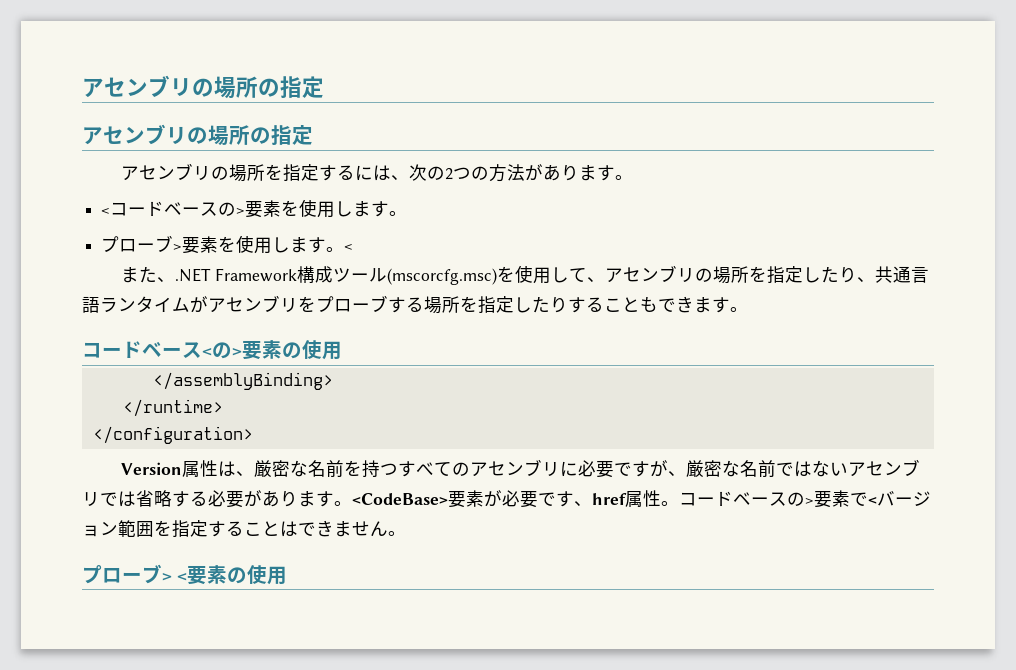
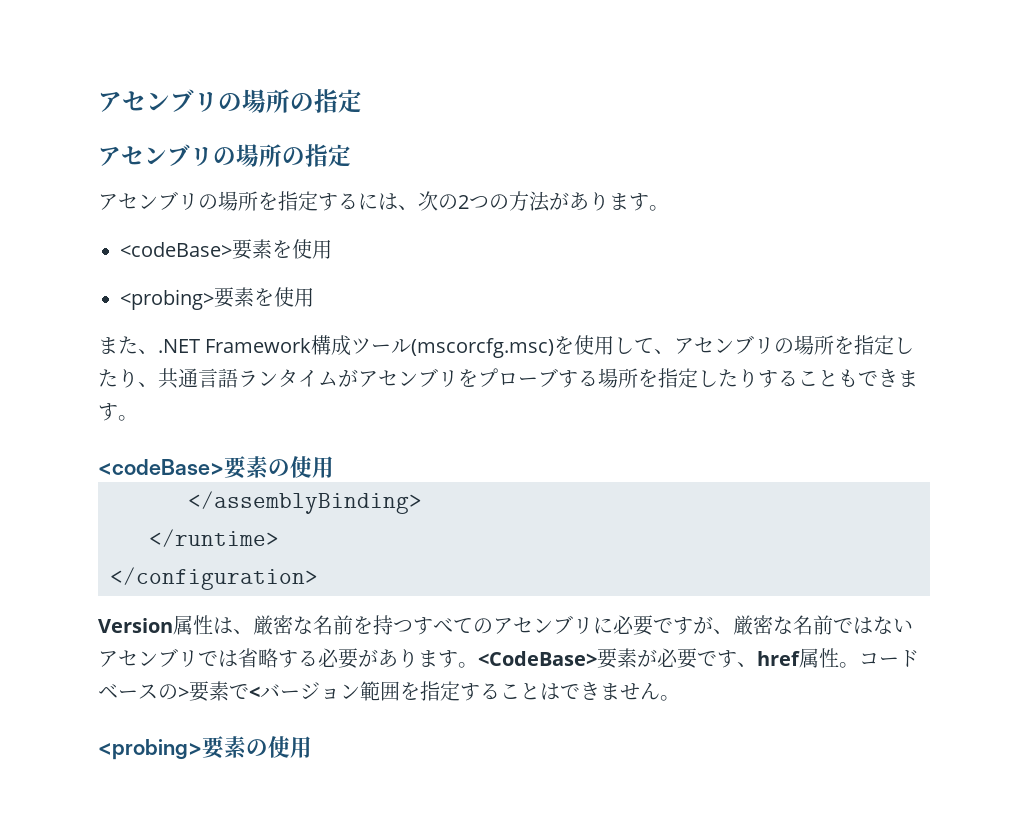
[101,199,408,218] [101,235,354,254] <コードベースの>要素を使用します。 // プローブ>要素を使用します。< -> [120,239,332,260] [120,287,314,310] <codeBase>要素を使用 // <probing>要素を使用
[82,341,242,359] コードベース<の> -> [98,459,224,475] <codeBase>
[82,564,188,584] プローブ> < -> [98,739,202,760] <probing>

